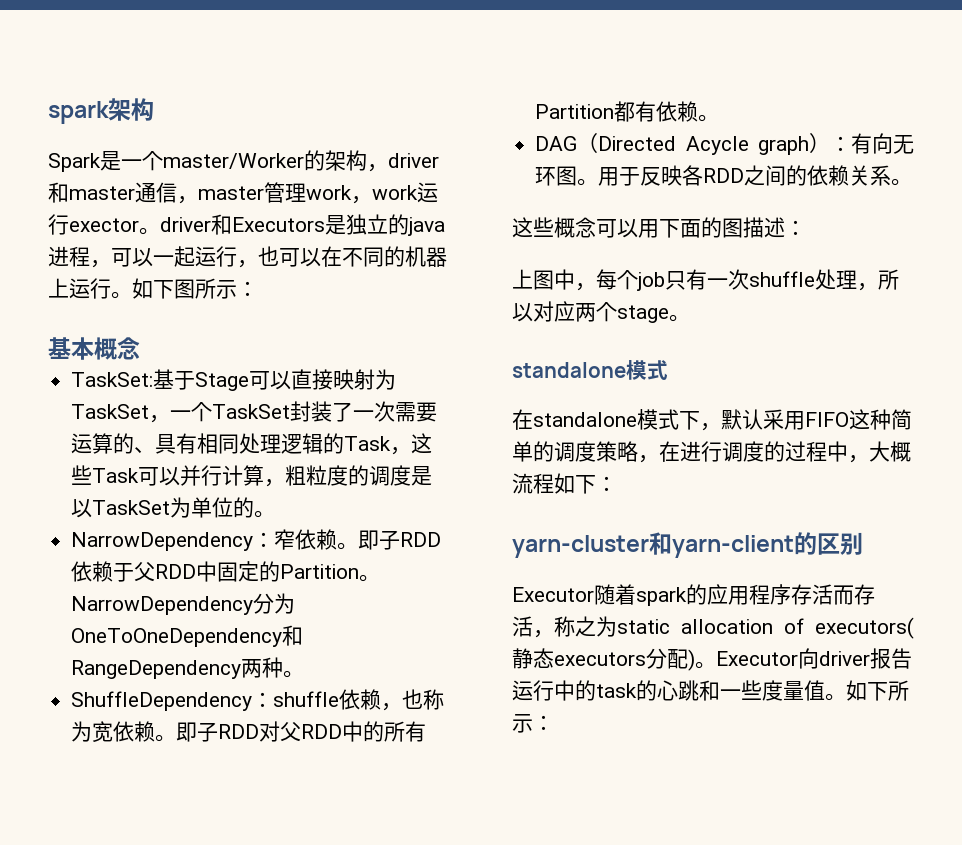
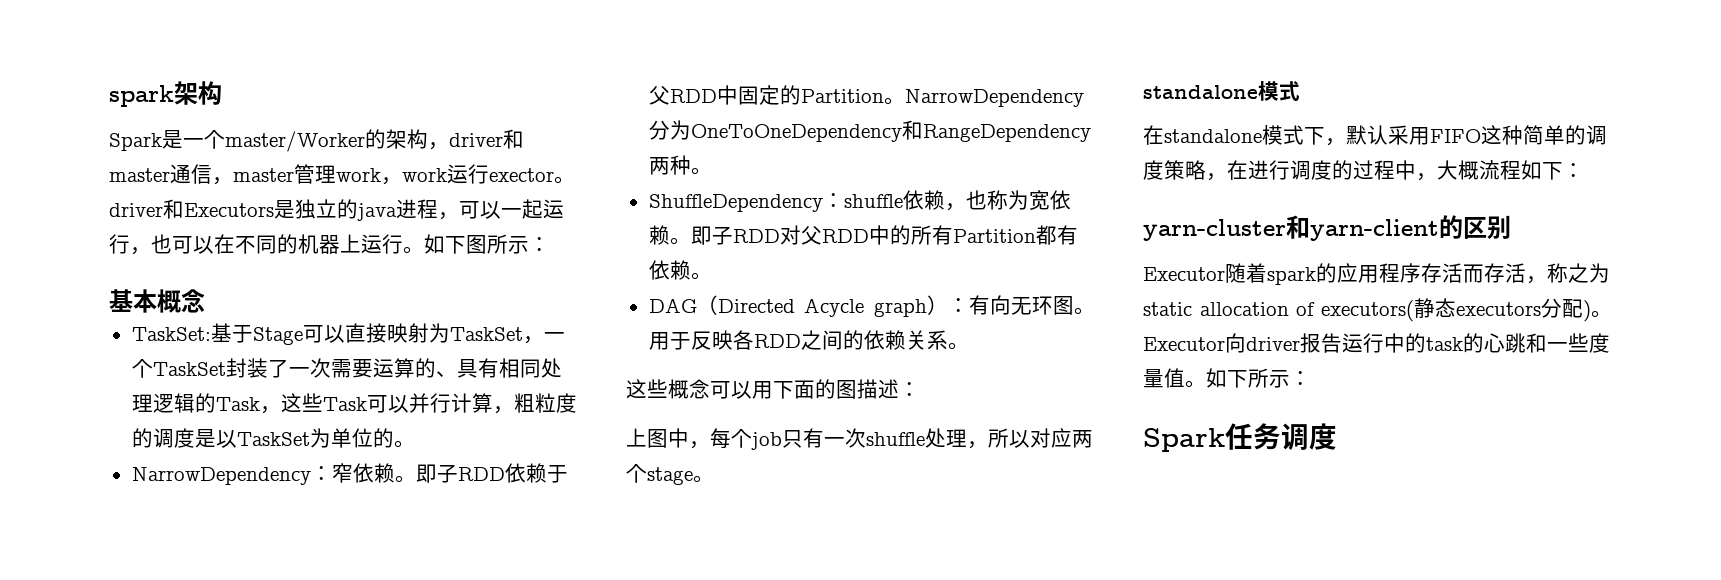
(554, 722) none -> [1143,423,1337,452] // Spark任务调度

